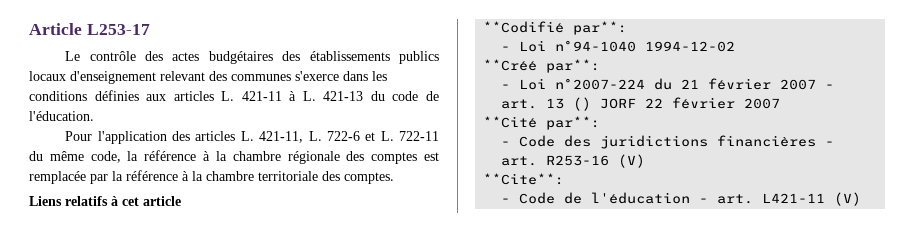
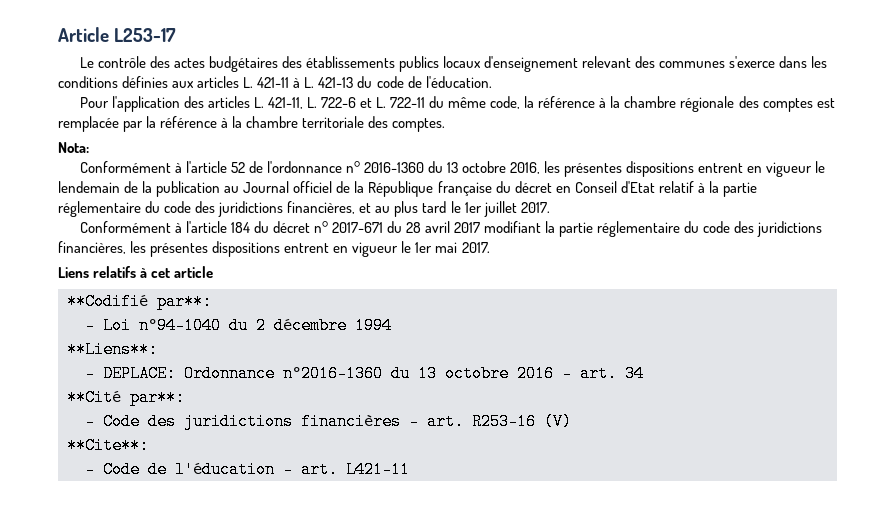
(394, 178) none -> [58,142,89,153] [79,161,826,177] [58,181,757,197] [58,201,550,217] [79,221,823,237] [58,241,491,257] // Nota: // Conformément à l'article 52 de l'ordonnance n° 2016-1360 du 13 octobre 2016, les présentes dispositions entrent en vigueur le lendemain de la publication au Journal officiel de la République française du décret en Conseil d'Etat relatif à la partie réglementaire du code des juridictions financières, et au plus tard le 1er juillet 2017. // Conformément à l'article 184 du décret n° 2017-671 du 28 avril 2017 modifiant la partie réglementaire du code des juridictions financières, les présentes dispositions entrent en vigueur le 1er mai 2017.
[645,41,736,52] [483,59,601,73] [501,78,835,90] [501,97,781,111] 1994-12-02 // **Créé par**: // - Loi n°2007-224 du 21 février 2007 - art. 13 () JORF 22 février 2007 -> [229,317,392,334] [67,341,158,358] [85,365,644,382] du 2 décembre 1994 // **Liens**: // - DEPLACE: Ordonnance n°2016-1360 du 13 octobre 2016 - art. 34
[834,192,862,206] (V) -> (410, 469) none

